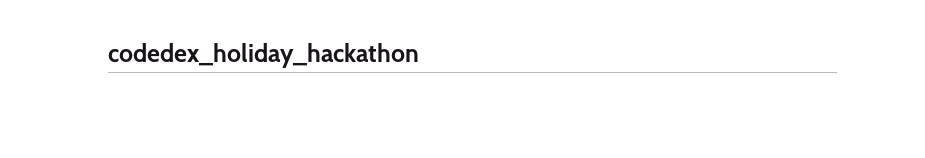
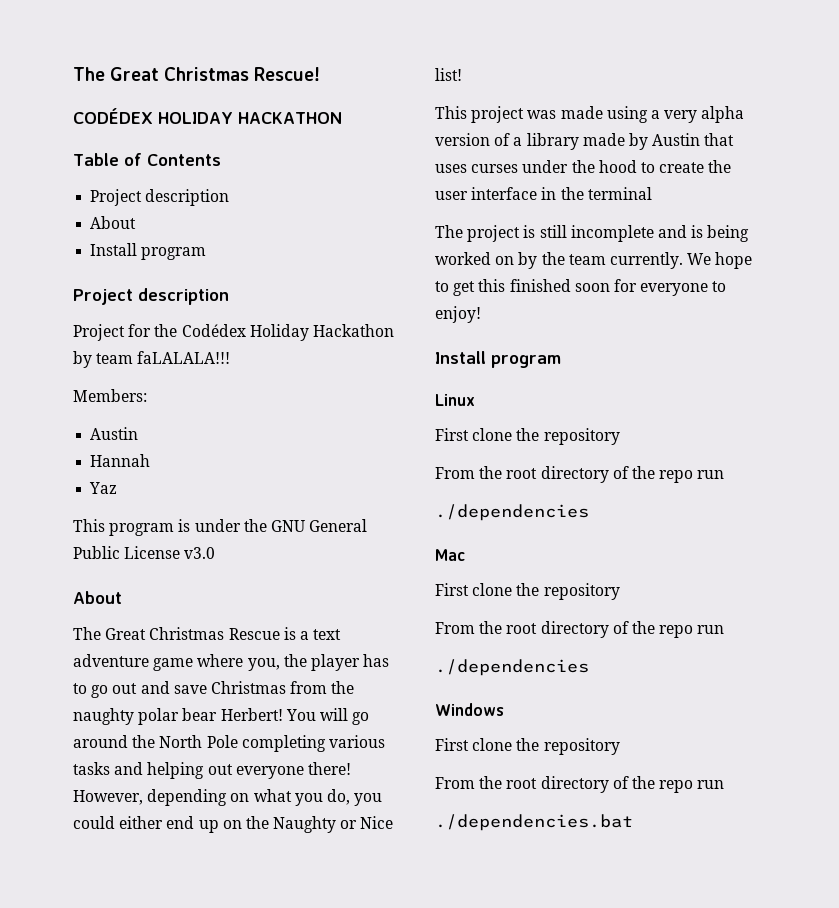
[108,43,419,68] codedex_holiday_hackathon -> [73,67,321,81] [73,108,342,124] [73,153,221,166] [90,189,230,206] [90,216,137,229] [90,243,207,260] [73,288,229,305] [73,324,394,341] [73,351,231,368] [73,389,147,402] [90,427,139,440] [90,454,151,467] [89,482,118,494] [73,519,368,536] [73,546,216,559] [73,591,122,604] [73,627,342,640] [73,654,390,671] [73,681,355,698] [73,708,370,725] [73,735,385,752] [73,762,351,779] [73,789,383,806] [73,816,394,833] [435,68,462,81] [435,106,745,123] [435,133,735,150] [435,160,732,173] [435,187,652,200] [435,225,750,242] [435,252,753,269] [435,279,727,296] [435,306,481,323] [435,351,561,368] [435,394,475,406] [435,428,620,445] [435,466,725,483] [435,504,589,521] [435,549,465,561] [435,583,620,600] [435,621,725,638] [435,659,589,676] [435,703,504,716] [435,738,620,755] [435,776,725,793] [435,814,633,831] The Great Christmas Rescue! // CODÉDEX HOLIDAY HACKATHON // Table of Contents // Project description // About // Install program // Project description // Project for the Codédex Holiday Hackathon by team faLALALA!!! // Members: // Austin // Hannah // Yaz // This program is under the GNU General Public License v3.0 // About // The Great Christmas Rescue is a text adventure game where you, the player has to go out and save Christmas from the naughty polar bear Herbert! You will go around the North Pole completing various tasks and helping out everyone there! However, depending on what you do, you could either end up on the Naughty or Nice list! // This project was made using a very alpha version of a library made by Austin that uses curses under the hood to create the user interface in the terminal // The project is still incomplete and is being worked on by the team currently. We hope to get this finished soon for everyone to enjoy! // Install program // Linux // First clone the repository // From the root directory of the repo run // ./dependencies // Mac // First clone the repository // From the root directory of the repo run // ./dependencies // Windows // First clone the repository // From the root directory of the repo run // ./dependencies.bat

